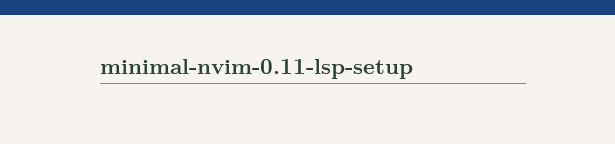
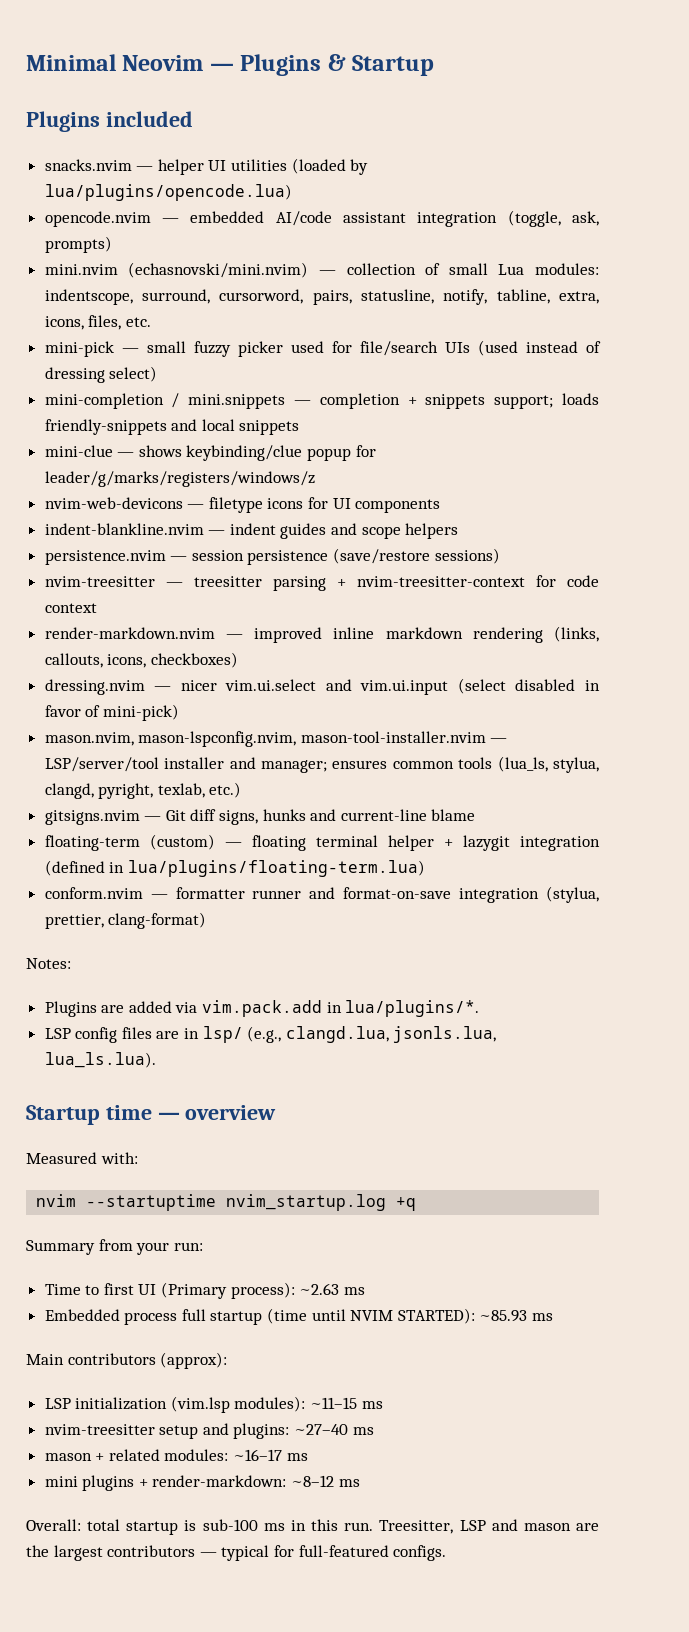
[100,59,413,79] minimal-nvim-0.11-lsp-setup -> [26,54,435,76] [26,111,193,132] [44,158,369,175] [44,184,292,201] [44,210,599,227] [44,236,112,253] [44,262,599,278] [44,289,599,305] [44,315,151,330] [44,340,601,357] [44,366,158,383] [44,393,599,409] [44,419,300,435] [44,445,376,461] [44,471,315,487] [44,497,441,513] [44,523,459,539] [44,548,500,565] [44,575,599,591] [44,603,97,613] [44,626,599,643] [44,652,238,668] [44,678,600,695] [44,704,179,721] [44,731,508,747] [44,756,599,773] [44,782,242,799] [44,809,476,825] [44,834,600,851] [44,860,425,877] [44,886,599,903] [44,912,207,929] [26,958,71,969] [44,1000,480,1017] [44,1026,497,1043] [44,1052,156,1068] [26,1105,277,1125] [26,1152,138,1164] [36,1194,417,1211] [26,1239,203,1255] [44,1282,365,1299] [44,1308,554,1325] [26,1352,228,1369] [44,1396,383,1413] [44,1423,374,1439] [44,1449,308,1461] [44,1475,360,1491] [26,1519,599,1535] [26,1545,447,1561] Minimal Neovim — Plugins & Startup // Plugins included // snacks.nvim — helper UI utilities (loaded by lua/plugins/opencode.lua) // opencode.nvim — embedded AI/code assistant integration (toggle, ask, prompts) // mini.nvim (echasnovski/mini.nvim) — collection of small Lua modules: indentscope, surround, cursorword, pairs, statusline, notify, tabline, extra, icons, files, etc. // mini-pick — small fuzzy picker used for file/search UIs (used instead of dressing select) // mini-completion / mini.snippets — completion + snippets support; loads friendly-snippets and local snippets // mini-clue — shows keybinding/clue popup for leader/g/marks/registers/windows/z // nvim-web-devicons — filetype icons for UI components // indent-blankline.nvim — indent guides and scope helpers // persistence.nvim — session persistence (save/restore sessions) // nvim-treesitter — treesitter parsing + nvim-treesitter-context for code context // render-markdown.nvim — improved inline markdown rendering (links, callouts, icons, checkboxes) // dressing.nvim — nicer vim.ui.select and vim.ui.input (select disabled in favor of mini-pick) // mason.nvim, mason-lspconfig.nvim, mason-tool-installer.nvim — LSP/server/tool installer and manager; ensures common tools (lua_ls, stylua, clangd, pyright, texlab, etc.) // gitsigns.nvim — Git diff signs, hunks and current-line blame // floating-term (custom) — floating terminal helper + lazygit integration (defined in lua/plugins/floating-term.lua) // conform.nvim — formatter runner and format-on-save integration (stylua, prettier, clang-format) // Notes: // Plugins are added via vim.pack.add in lua/plugins/*. // LSP config files are in lsp/ (e.g., clangd.lua, jsonls.lua, lua_ls.lua). // Startup time — overview // Measured with: // nvim --startuptime nvim_startup.log +q // Summary from your run: // Time to first UI (Primary process): ~2.63 ms // Embedded process full startup (time until NVIM STARTED): ~85.93 ms // Main contributors (approx): // LSP initialization (vim.lsp modules): ~11–15 ms // nvim-treesitter setup and plugins: ~27–40 ms // mason + related modules: ~16–17 ms // mini plugins + render-markdown: ~8–12 ms // Overall: total startup is sub-100 ms in this run. Treesitter, LSP and mason are the largest contributors — typical for full-featured configs.

